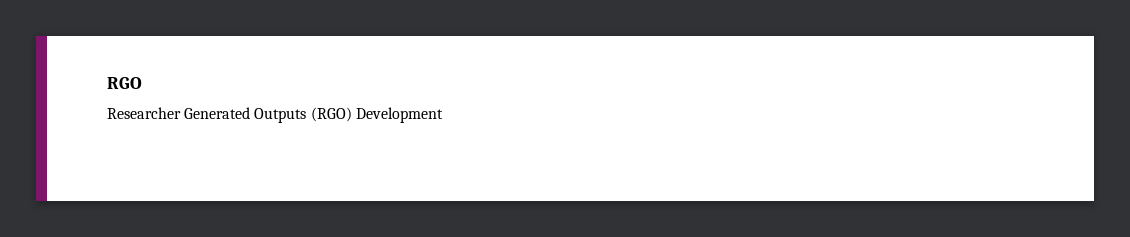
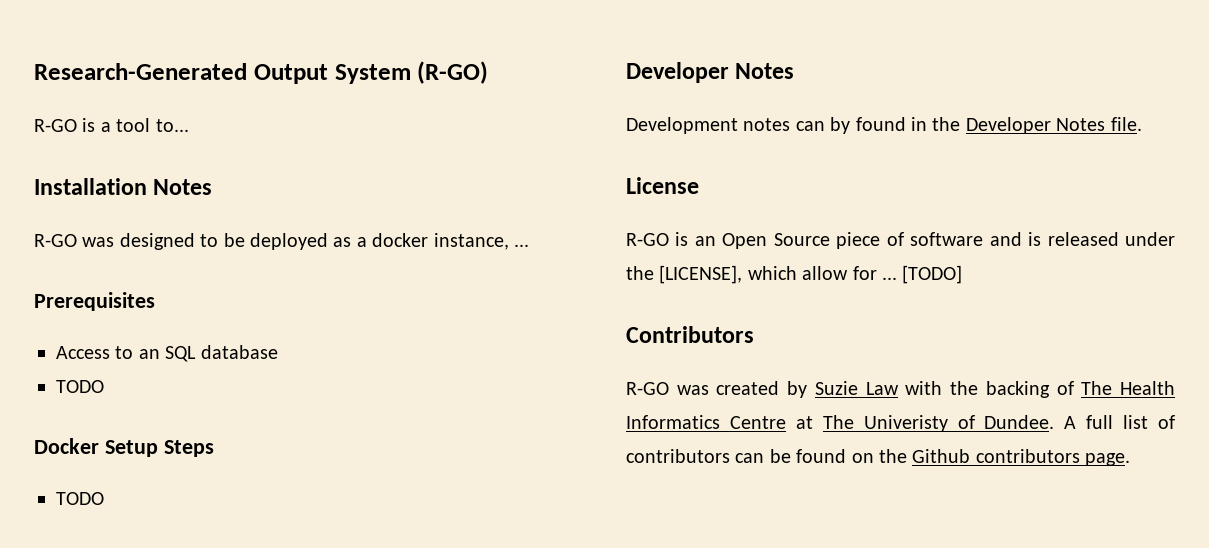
[107,77,142,89] [107,107,443,123] RGO // Researcher Generated Outputs (RGO) Development -> [34,61,489,84] [34,118,189,132] [34,178,213,195] [34,233,529,250] [34,292,155,311] [56,345,278,362] [56,380,104,393] [34,438,214,457] [56,492,104,505] [626,62,795,83] [626,117,1142,134] [626,177,699,194] [626,232,1175,249] [626,265,963,284] [626,326,754,343] [626,381,1175,398] [626,415,1175,432] [626,449,1131,466] Research-Generated Output System (R-GO) // R-GO is a tool to... // Installation Notes // R-GO was designed to be deployed as a docker instance, ... // Prerequisites // Access to an SQL database // TODO // Docker Setup Steps // TODO // Developer Notes // Development notes can by found in the Developer Notes file. // License // R-GO is an Open Source piece of software and is released under the [LICENSE], which allow for ... [TODO] // Contributors // R-GO was created by Suzie Law with the backing of The Health Informatics Centre at The Univeristy of Dundee. A full list of contributors can be found on the Github contributors page.

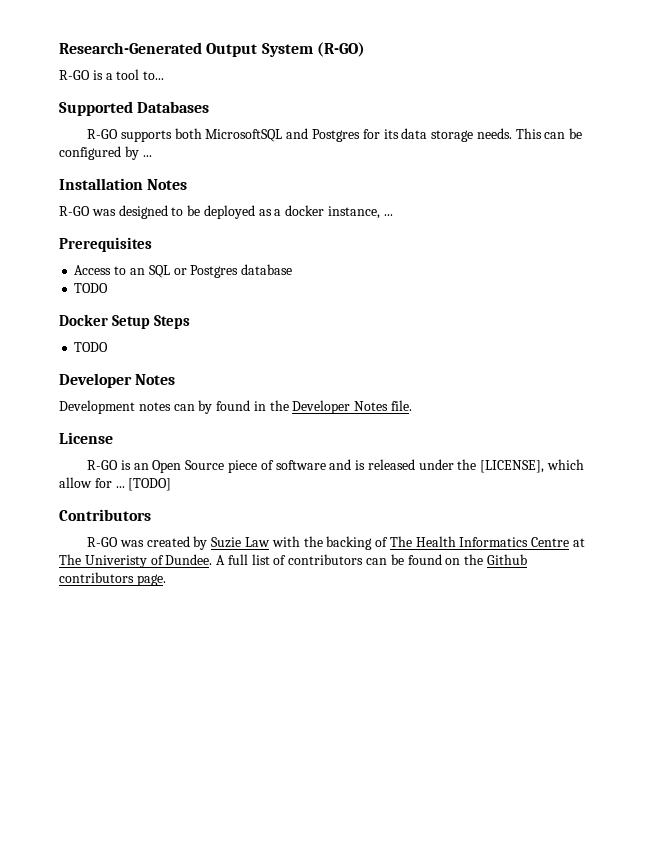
(189, 125) none -> [59,101,210,116] [87,128,583,142] [59,146,152,160] // Supported Databases // R-GO supports both MicrosoftSQL and Postgres for its data storage needs. This can be configured by ...
(197, 354) none -> [173,265,239,278] or Postgres

